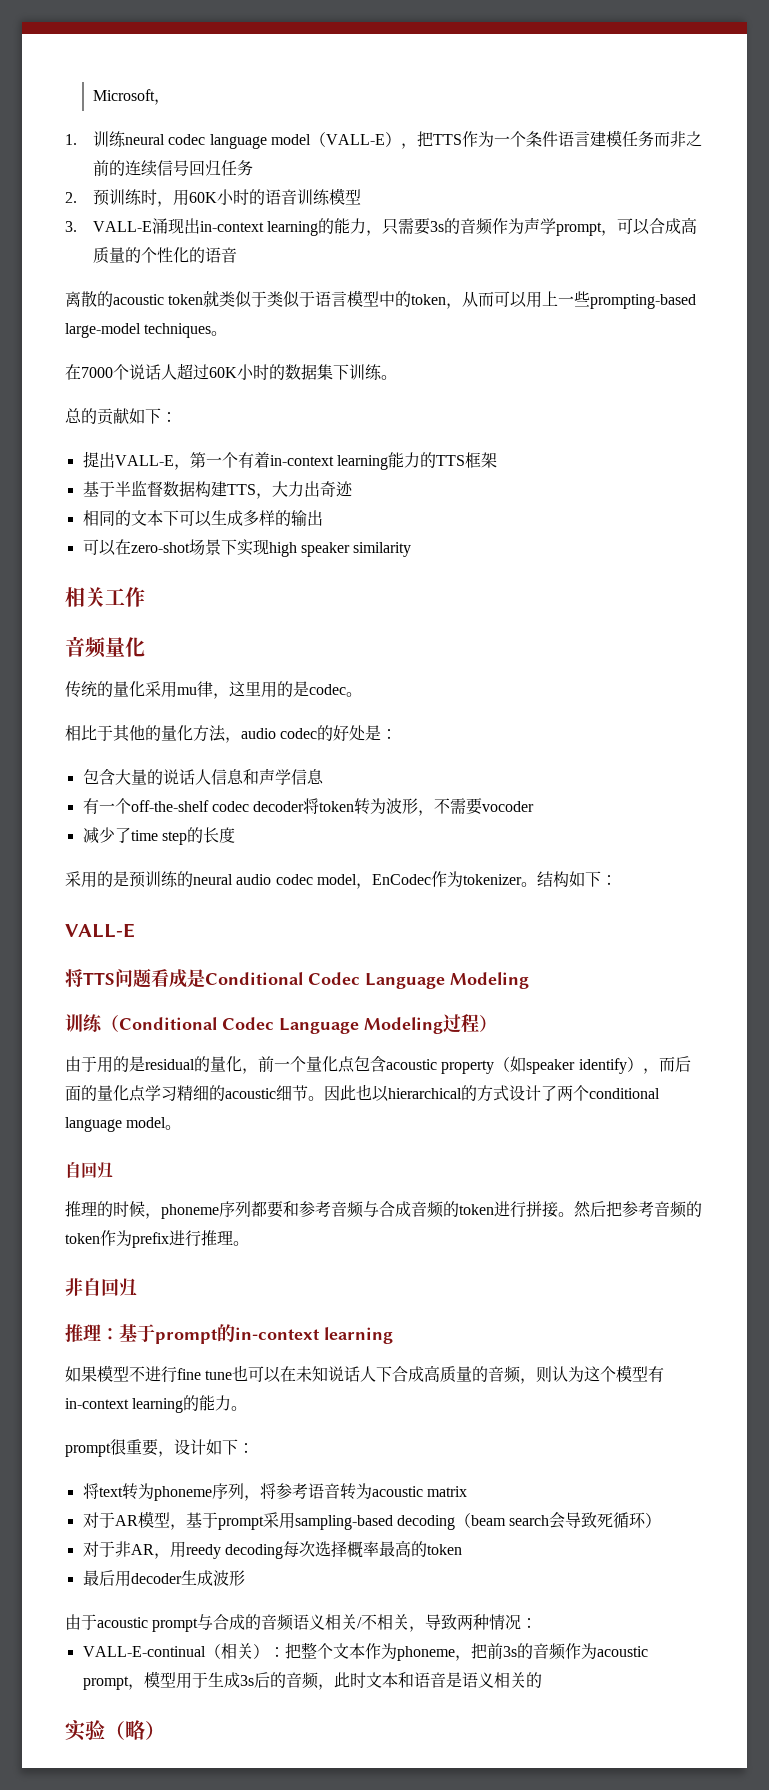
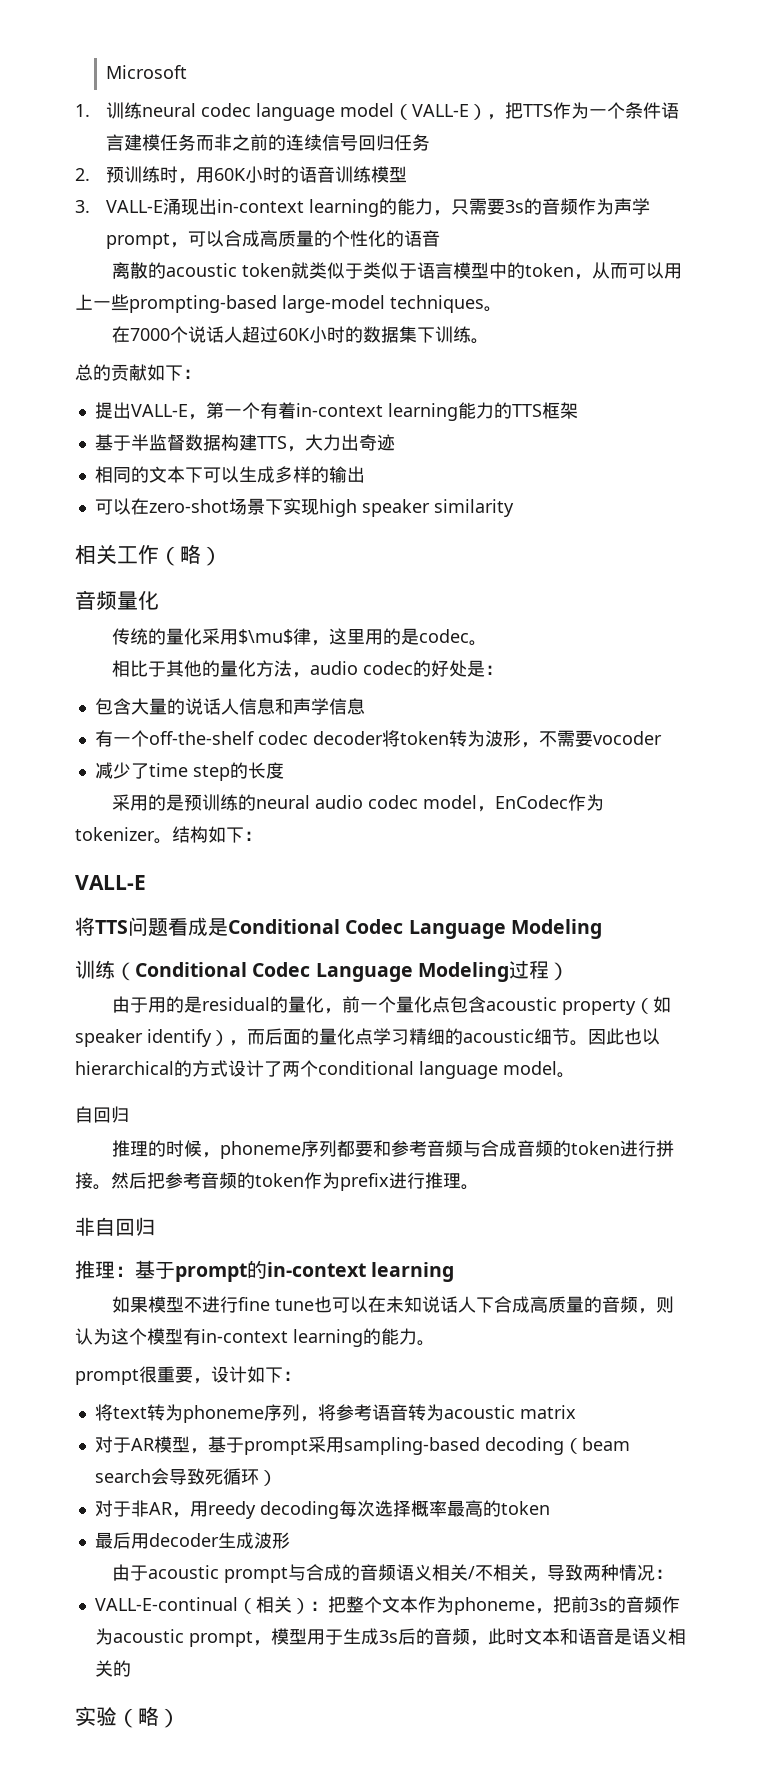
[154,99,171,105] ， -> (188, 72) none
(145, 597) none -> [159,544,222,566] （略）
[177,687,197,695] mu -> [238,629,294,644] $\mu$

